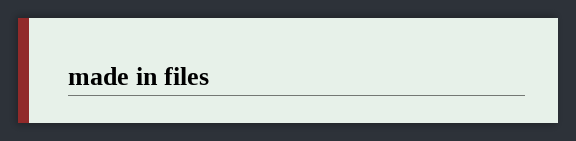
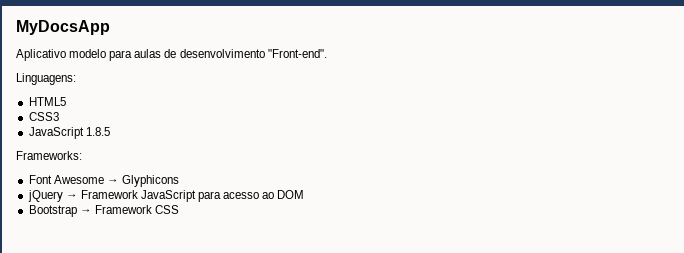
[68,67,210,85] made in files -> [16,20,110,35] [16,49,327,61] [16,73,76,85] [28,97,66,106] [28,112,59,121] [28,127,110,139] [16,151,82,160] [28,175,179,187] [27,190,305,202] [28,205,179,217] MyDocsApp // Aplicativo modelo para aulas de desenvolvimento "Front-end". // Linguagens: // HTML5 // CSS3 // JavaScript 1.8.5 // Frameworks: // Font Awesome → Glyphicons // jQuery → Framework JavaScript para acesso ao DOM // Bootstrap → Framework CSS

